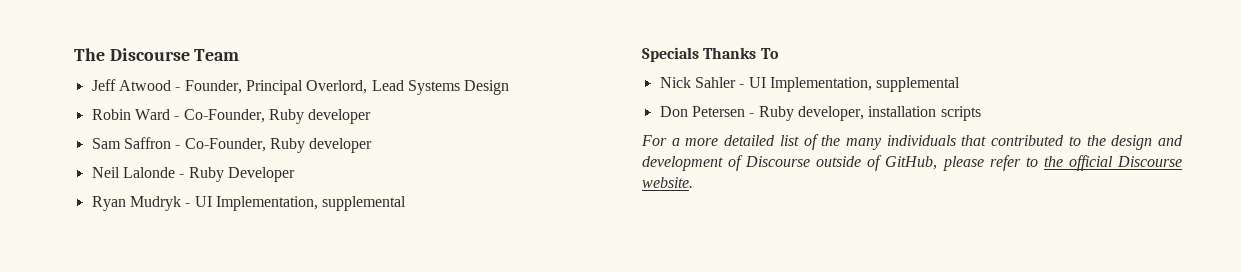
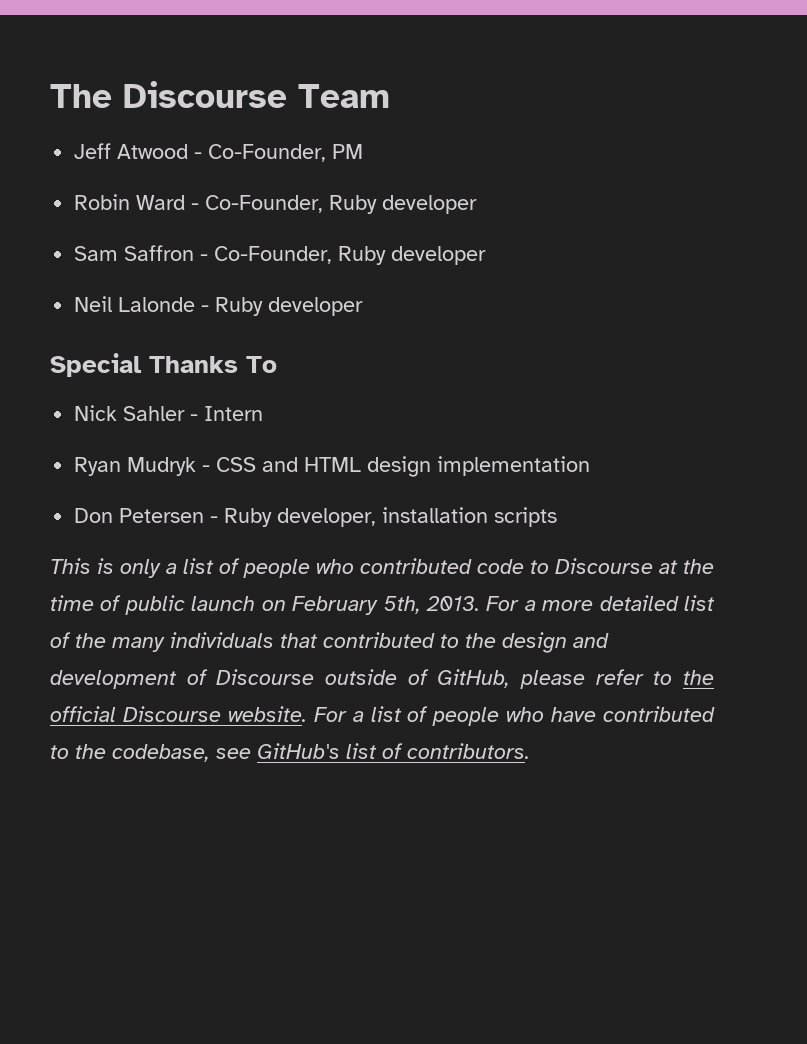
[184,80,510,95] Founder, Principal Overlord, Lead Systems Design -> [208,144,364,162] Co-Founder, PM
[227,167,295,182] [91,196,407,211] [642,47,699,62] Developer // Ryan Mudryk - UI Implementation, supplemental // Specials -> [268,297,364,316] [50,353,142,377] developer // Special
[748,77,961,92] UI Implementation, supplemental -> [204,406,264,421] [74,456,591,477] Intern // Ryan Mudryk - CSS and HTML design implementation
(981, 113) none -> [50,558,714,578] [50,595,480,615] This is only a list of people who contributed code to Discourse at the time of public launch on February 5th, 2013.
(693, 182) none -> [313,706,715,726] [50,743,530,762] For a list of people who have contributed to the codebase, see GitHub's list of contributors.

